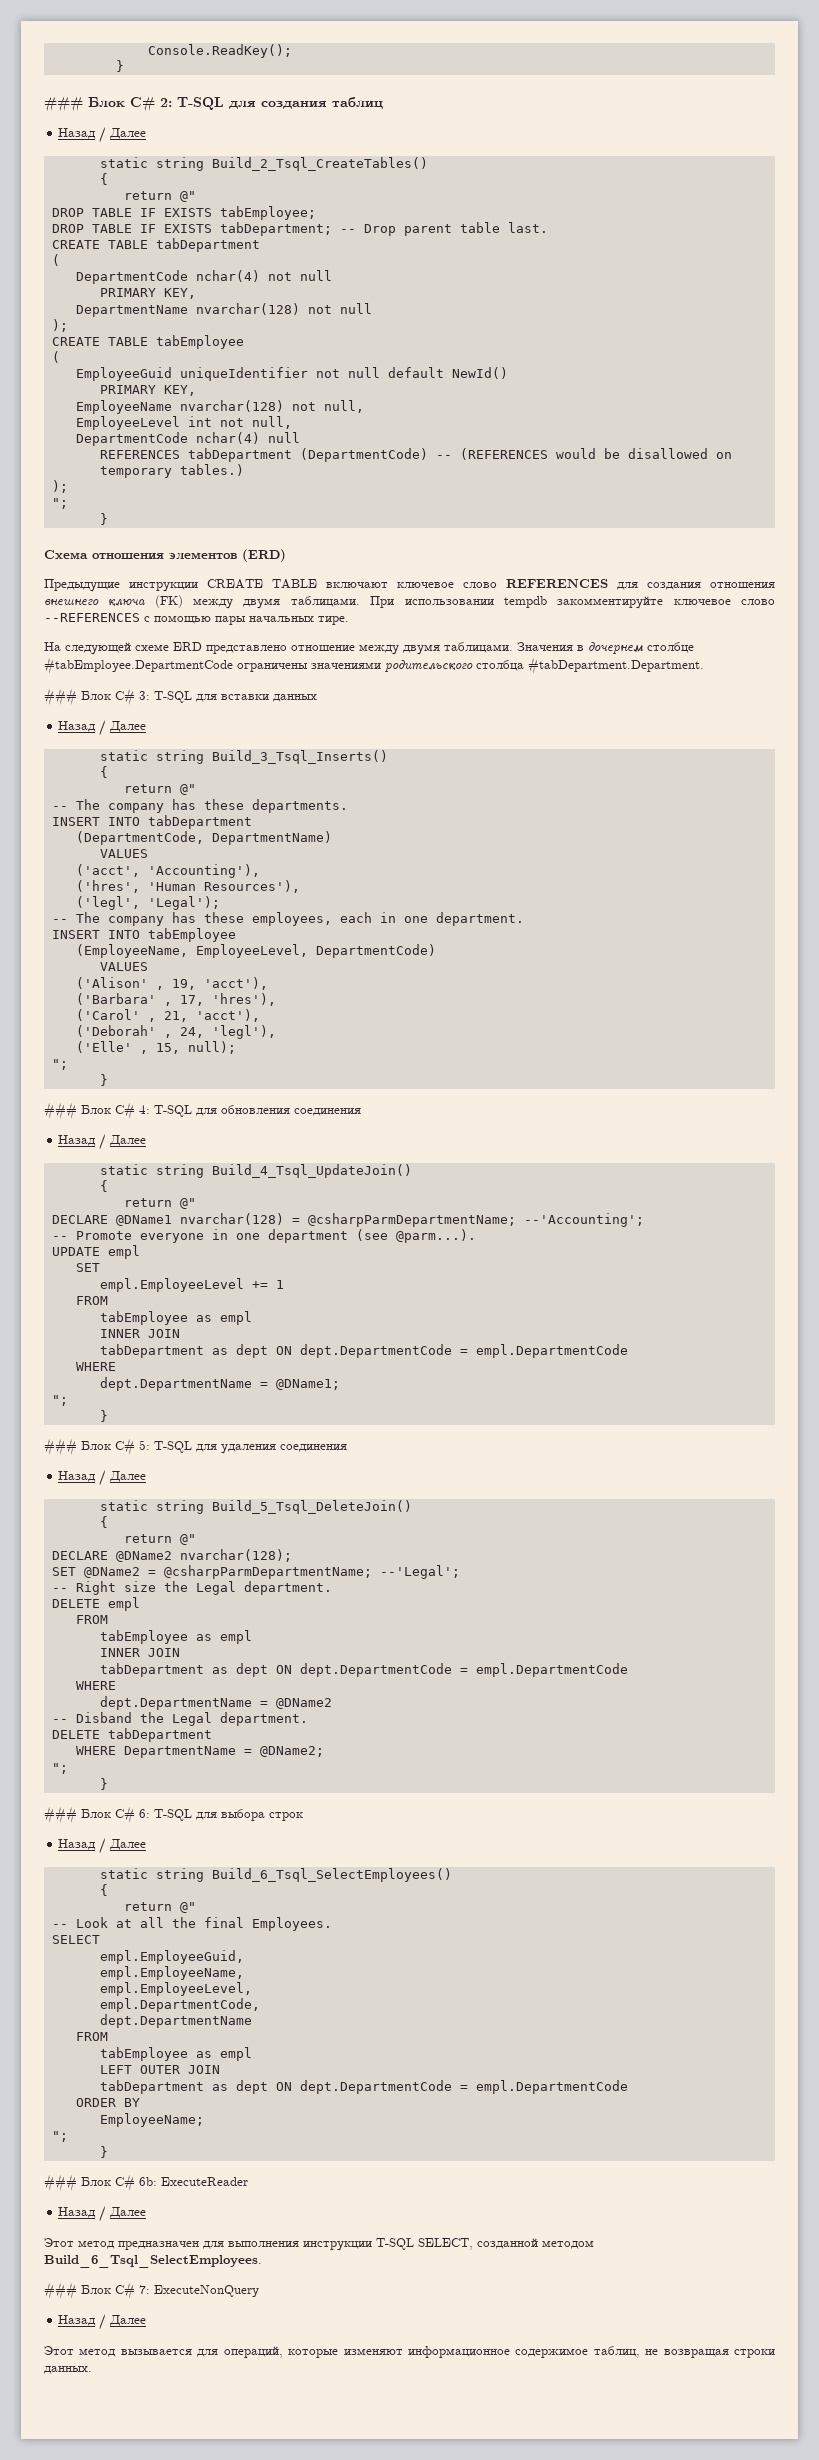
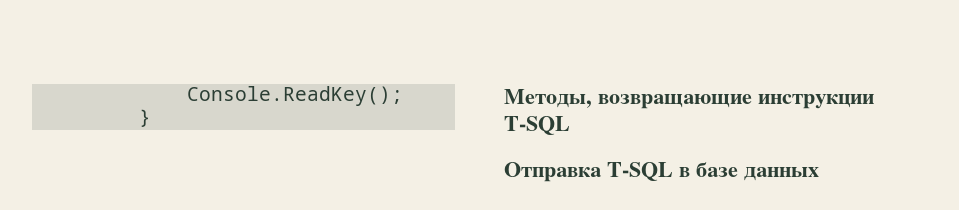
[44,97,383,112] [58,127,147,143] [99,157,428,171] [99,173,108,185] [123,191,196,202] [51,206,316,220] [51,222,548,236] [51,238,260,252] [51,254,60,266] [75,270,332,284] [99,288,196,299] [75,303,372,317] [51,319,68,332] [51,335,244,349] [51,351,60,363] [75,367,508,381] [99,385,196,396] [75,400,364,414] [75,416,292,430] [75,432,300,446] [99,448,732,462] [99,464,244,478] [51,480,68,493] [51,498,68,509] [99,513,108,525] [44,549,286,562] [44,579,775,592] [44,595,776,609] [44,613,349,625] [44,642,694,655] [44,657,704,674] [44,688,317,705] [58,720,147,736] [99,750,388,764] [99,766,108,778] [123,784,196,795] [51,799,348,813] [51,815,252,829] [75,831,332,845] [99,849,148,858] [75,864,260,878] [75,880,300,893] [75,896,220,910] [51,912,524,926] [51,928,236,942] [75,944,436,958] [99,962,148,971] [75,977,268,990] [75,993,276,1006] [75,1009,260,1022] [75,1025,276,1039] [75,1041,236,1054] [51,1059,68,1070] [99,1074,108,1086] [44,1102,361,1119] [58,1134,147,1150] [99,1164,412,1178] [99,1180,108,1192] [123,1198,196,1209] [51,1213,644,1227] [51,1229,476,1243] [51,1245,140,1259] [75,1263,100,1272] [99,1278,284,1292] [75,1296,108,1305] [99,1311,252,1325] [99,1329,180,1338] [99,1344,628,1358] [75,1362,116,1371] [99,1377,340,1391] [51,1395,68,1406] [99,1410,108,1422] [44,1438,347,1455] [58,1470,147,1486] [99,1500,412,1514] [99,1516,108,1528] [123,1534,196,1545] [51,1549,292,1562] [51,1565,460,1579] [51,1581,332,1595] [51,1597,140,1611] [75,1615,108,1624] [99,1630,252,1644] [99,1648,180,1657] [99,1663,628,1677] [75,1681,116,1690] [99,1696,332,1710] [51,1712,308,1726] [51,1728,212,1742] [75,1746,324,1758] [51,1763,68,1774] [99,1778,108,1790] [44,1806,303,1823] [58,1838,147,1854] [99,1868,452,1882] [99,1884,108,1896] [123,1902,196,1913] [51,1917,332,1931] [51,1935,100,1944] [99,1950,244,1964] [99,1966,244,1980] [99,1982,252,1996] [99,1998,260,2012] [99,2014,252,2028] [75,2032,108,2041] [99,2047,252,2061] [99,2065,220,2074] [99,2080,628,2094] [75,2098,140,2107] [99,2113,204,2127] [51,2131,68,2142] [99,2146,108,2158] [44,2174,248,2191] [58,2206,147,2222] [44,2238,594,2251] [44,2255,262,2268] [44,2282,259,2299] [58,2314,147,2330] [44,2346,775,2358] [44,2366,92,2374] ### Блок C# 2: T-SQL для создания таблиц // Назад / Далее // static string Build_2_Tsql_CreateTables() // { // return @" // DROP TABLE IF EXISTS tabEmployee; // DROP TABLE IF EXISTS tabDepartment; -- Drop parent table last. // CREATE TABLE tabDepartment // ( // DepartmentCode nchar(4) not null // PRIMARY KEY, // DepartmentName nvarchar(128) not null // ); // CREATE TABLE tabEmployee // ( // EmployeeGuid uniqueIdentifier not null default NewId() // PRIMARY KEY, // EmployeeName nvarchar(128) not null, // EmployeeLevel int not null, // DepartmentCode nchar(4) null // REFERENCES tabDepartment (DepartmentCode) -- (REFERENCES would be disallowed on temporary tables.) // ); // "; // } // Схема отношения элементов (ERD) // Предыдущие инструкции CREATE TABLE включают ключевое слово REFERENCES для создания отношения внешнего ключа (FK) между двумя таблицами. При использовании tempdb закомментируйте ключевое слово --REFERENCES с помощью пары начальных тире. // На следующей схеме ERD представлено отношение между двумя таблицами. Значения в дочернем столбце #tabEmployee.DepartmentCode ограничены значениями родительского столбца #tabDepartment.Department. // ### Блок C# 3: T-SQL для вставки данных // Назад / Далее // static string Build_3_Tsql_Inserts() // { // return @" // -- The company has these departments. // INSERT INTO tabDepartment // (DepartmentCode, DepartmentName) // VALUES // ('acct', 'Accounting'), // ('hres', 'Human Resources'), // ('legl', 'Legal'); // -- The company has these employees, each in one department. // INSERT INTO tabEmployee // (EmployeeName, EmployeeLevel, DepartmentCode) // VALUES // ('Alison' , 19, 'acct'), // ('Barbara' , 17, 'hres'), // ('Carol' , 21, 'acct'), // ('Deborah' , 24, 'legl'), // ('Elle' , 15, null); // "; // } // ### Блок C# 4: T-SQL для обновления соединения // Назад / Далее // static string Build_4_Tsql_UpdateJoin() // { // return @" // DECLARE @DName1 nvarchar(128) = @csharpParmDepartmentName; --'Accounting'; // -- Promote everyone in one department (see @parm...). // UPDATE empl // SET // empl.EmployeeLevel += 1 // FROM // tabEmployee as empl // INNER JOIN // tabDepartment as dept ON dept.DepartmentCode = empl.DepartmentCode // WHERE // dept.DepartmentName = @DName1; // "; // } // ### Блок C# 5: T-SQL для удаления соединения // Назад / Далее // static string Build_5_Tsql_DeleteJoin() // { // return @" // DECLARE @DName2 nvarchar(128); // SET @DName2 = @csharpParmDepartmentName; --'Legal'; // -- Right size the Legal department. // DELETE empl // FROM // tabEmployee as empl // INNER JOIN // tabDepartment as dept ON dept.DepartmentCode = empl.DepartmentCode // WHERE // dept.DepartmentName = @DName2 // -- Disband the Legal department. // DELETE tabDepartment // WHERE DepartmentName = @DName2; // "; // } // ### Блок C# 6: T-SQL для выбора строк // Назад / Далее // static string Build_6_Tsql_SelectEmployees() // { // return @" // -- Look at all the final Employees. // SELECT // empl.EmployeeGuid, // empl.EmployeeName, // empl.EmployeeLevel, // empl.DepartmentCode, // dept.DepartmentName // FROM // tabEmployee as empl // LEFT OUTER JOIN // tabDepartment as dept ON dept.DepartmentCode = empl.DepartmentCode // ORDER BY // EmployeeName; // "; // } // ### Блок C# 6b: ExecuteReader // Назад / Далее // Этот метод предназначен для выполнения инструкции T-SQL SELECT, созданной методом Build_6_Tsql_SelectEmployees. // ### Блок C# 7: ExecuteNonQuery // Назад / Далее // Этот метод вызывается для операций, которые изменяют информационное содержимое таблиц, не возвращая строки данных. -> [504,89,874,109] [504,116,570,135] [504,162,819,182] Методы, возвращающие инструкции T-SQL // Отправка T-SQL в базе данных

